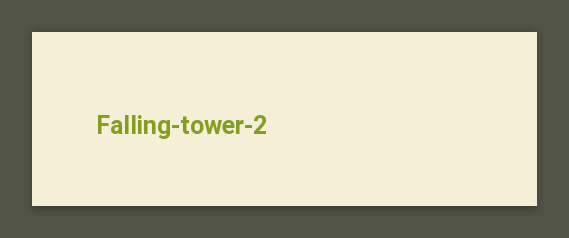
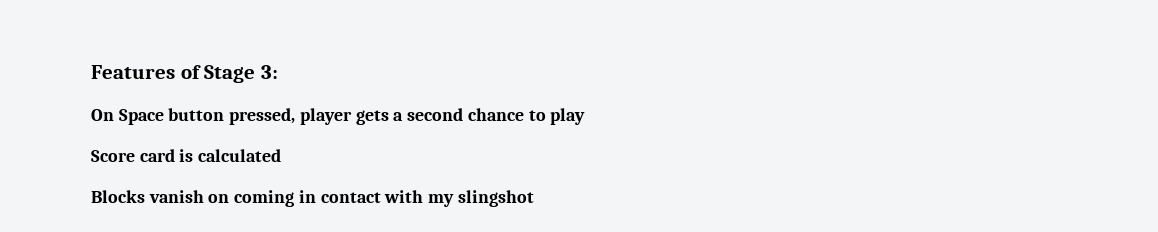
[96,115,267,139] Falling-tower-2 -> [91,65,278,83] [91,108,586,125] [91,149,282,162] [91,190,534,207] Features of Stage 3: // On Space button pressed, player gets a second chance to play // Score card is calculated // Blocks vanish on coming in contact with my slingshot

